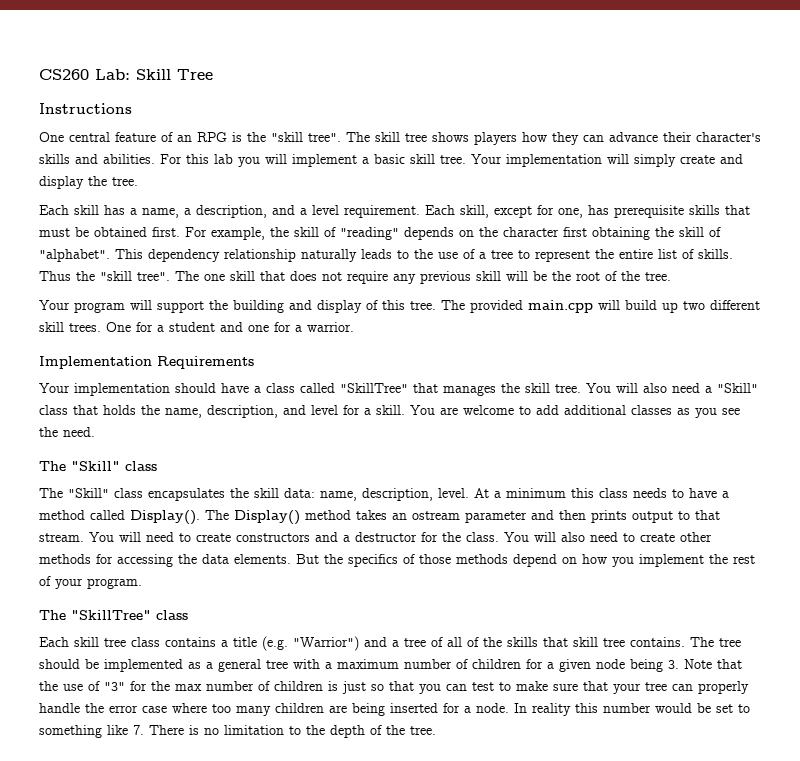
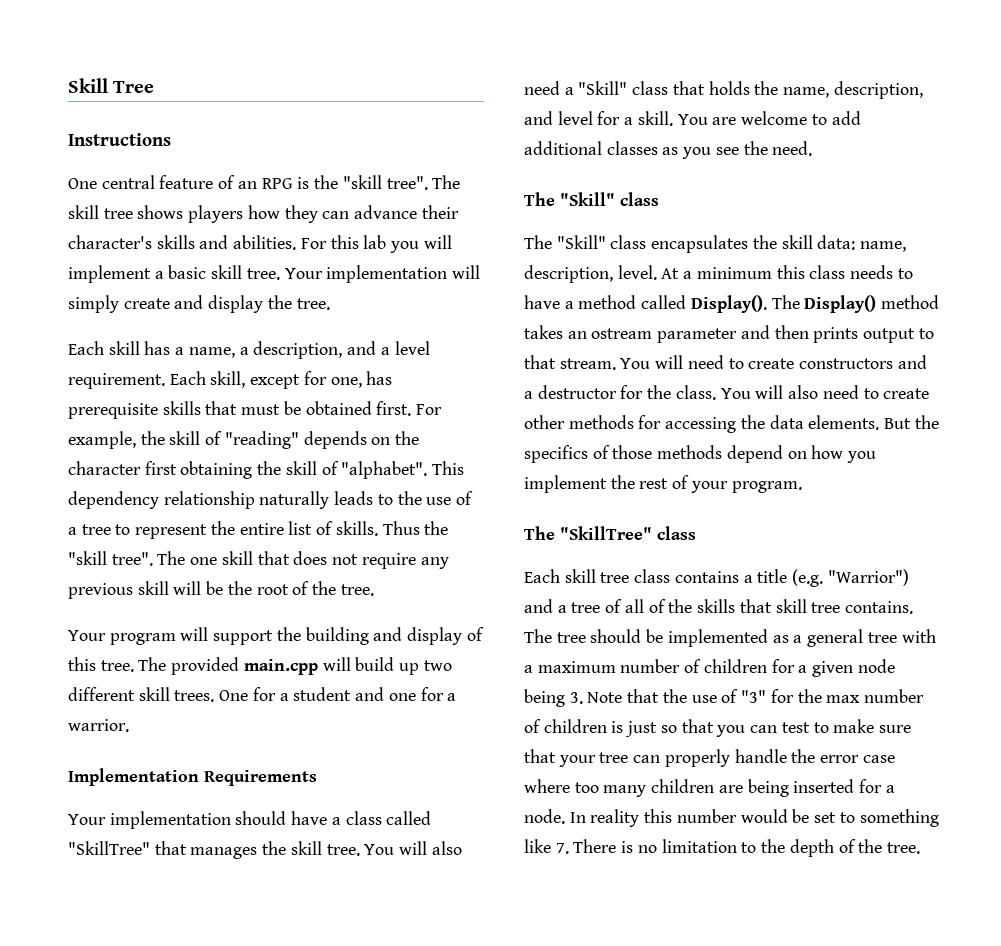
[39,69,130,80] CS260 Lab: -> (68, 85) none

